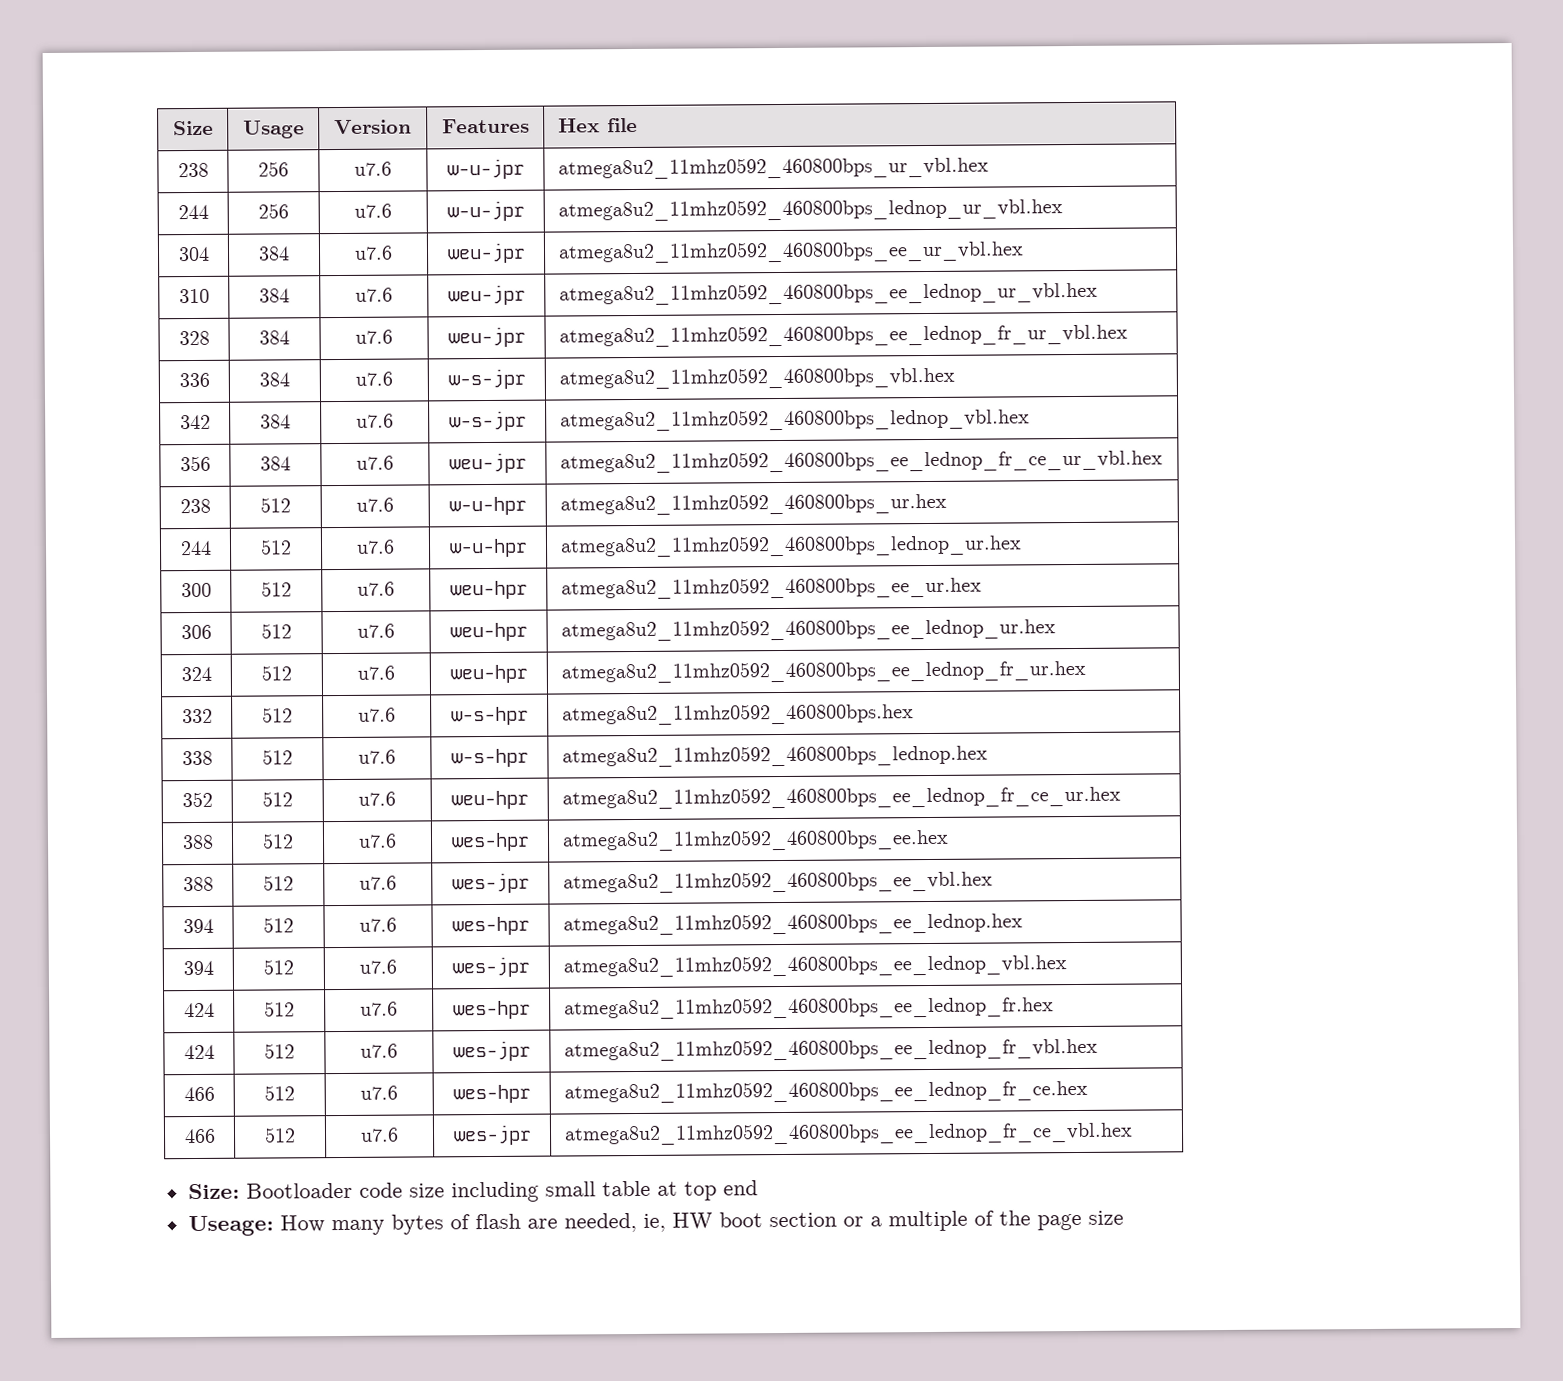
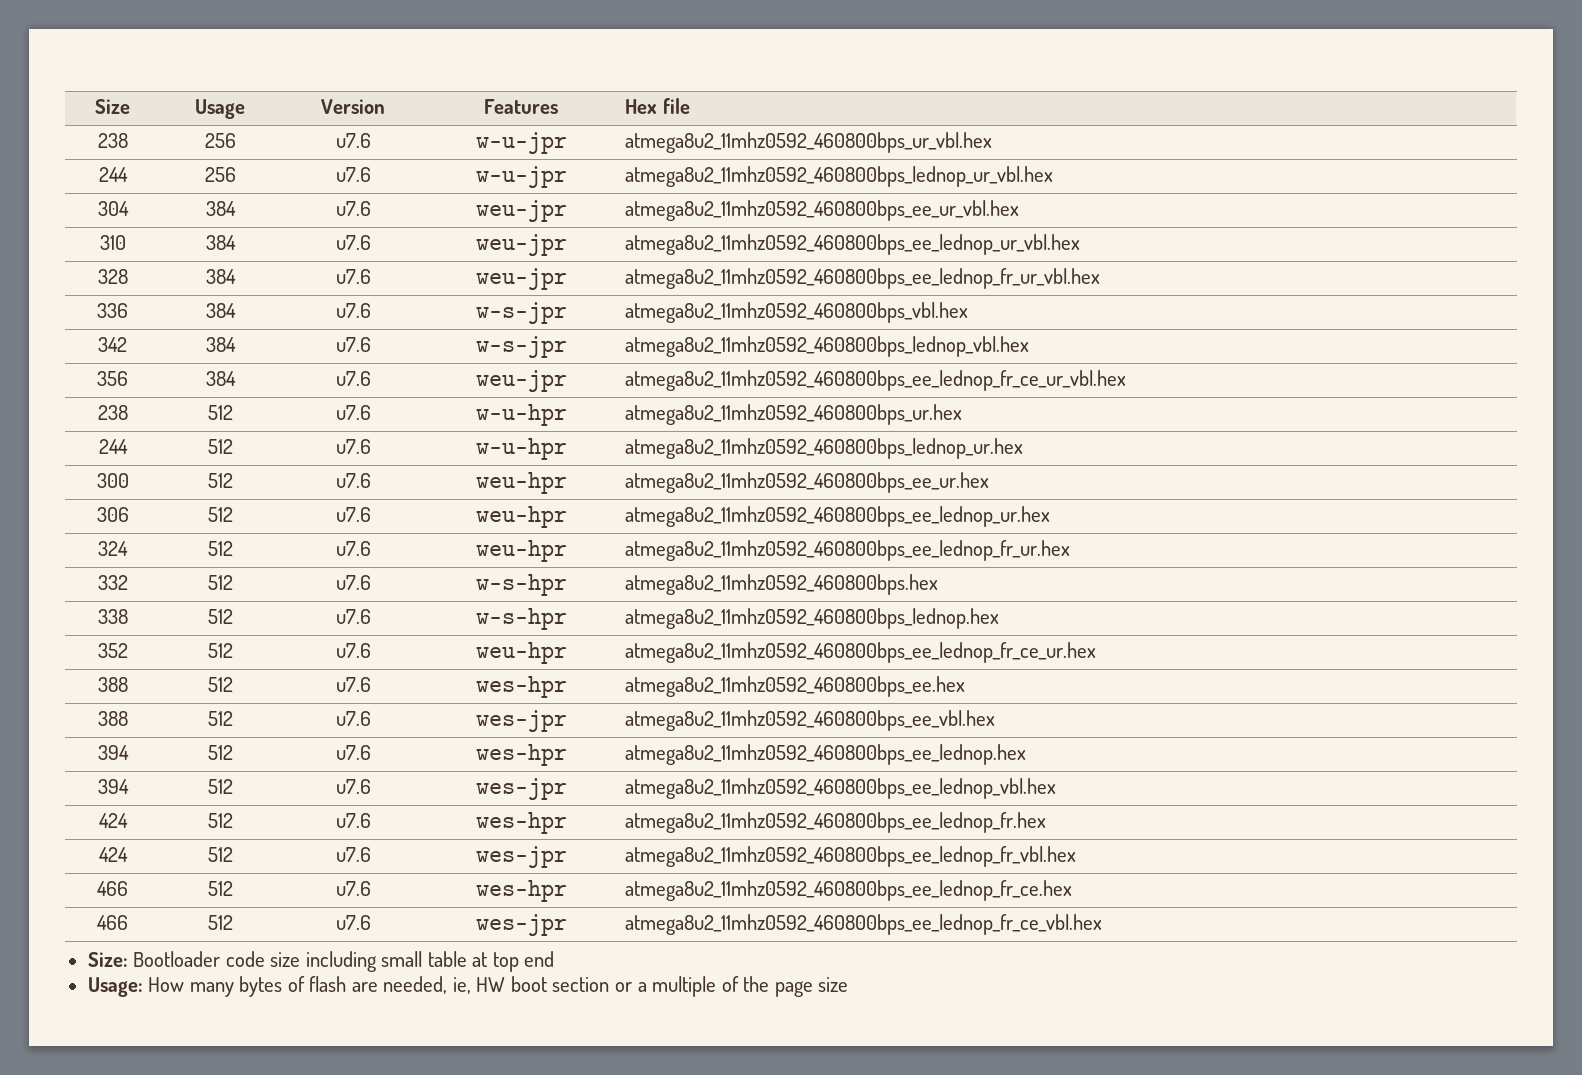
[187,1215,274,1237] Useage: -> [87,977,143,997] Usage:

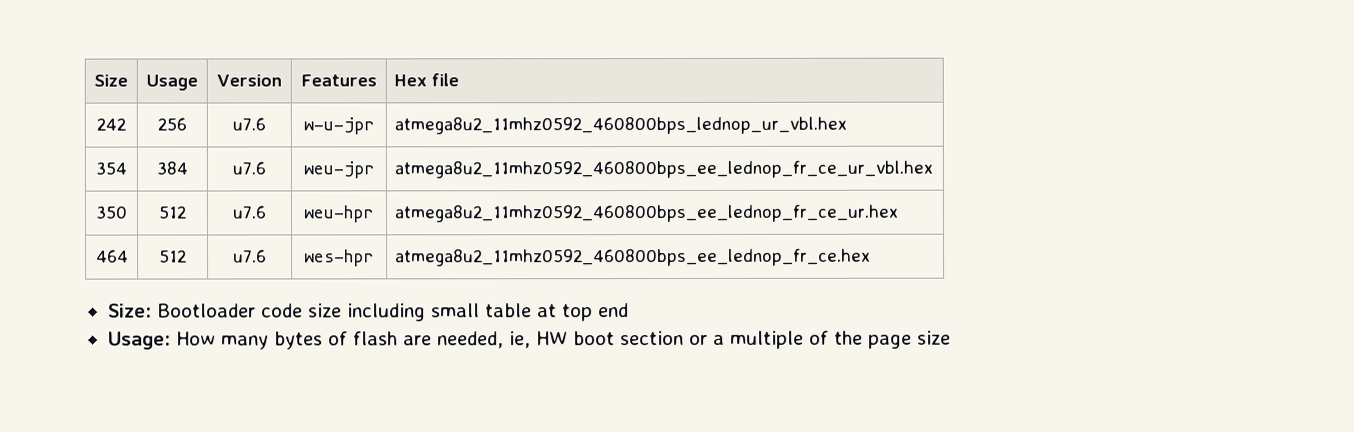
[97,133,128,148] [204,133,236,148] [335,133,371,148] [475,132,567,154] [625,132,993,153] [98,167,128,182] [204,167,236,182] [335,167,371,182] [475,166,567,188] [625,166,1054,187] [97,201,129,216] [205,201,236,216] [335,201,371,216] [475,200,567,222] [625,200,1020,221] [99,235,126,250] [205,235,236,250] [335,235,371,250] [475,234,567,256] [625,234,1081,255] [97,269,128,284] [205,269,236,284] [335,269,371,284] [475,268,567,290] [625,268,1101,289] [97,303,128,318] [205,303,236,318] [335,303,371,318] [475,302,567,324] [625,302,969,323] [98,337,127,352] [205,337,236,352] [335,337,371,352] [475,336,567,358] [625,336,1030,357] [97,371,128,386] [205,371,236,386] [335,371,371,386] [475,370,567,392] [625,370,1127,391] [97,405,128,420] [207,405,233,420] [335,405,371,420] [475,404,567,426] [625,404,963,425] [98,439,128,454] [207,439,233,454] [335,439,371,454] [475,438,567,460] [625,438,1024,459] [96,473,129,488] [207,473,233,488] [335,473,371,488] [475,472,567,494] [625,472,990,493] [96,507,129,522] [207,507,233,522] [335,507,371,522] [475,506,567,528] [625,506,1051,527] [98,541,129,556] [207,541,233,556] [335,541,371,556] [475,540,567,562] [625,540,1071,561] [97,575,128,590] [207,575,233,590] [335,575,371,590] [475,574,567,596] [625,574,939,595] [97,609,128,624] [207,609,233,624] [335,609,371,624] [475,608,567,630] [625,608,1000,629] [97,643,128,658] [207,643,233,658] [335,643,371,658] [475,642,567,664] [625,642,1097,663] [97,677,128,692] [207,677,233,692] [335,677,371,692] [475,676,567,698] [625,676,966,697] [97,711,128,726] [207,711,233,726] [335,711,371,726] [475,710,567,732] [625,710,996,731] [97,745,129,760] [207,745,233,760] [335,745,371,760] [475,744,567,766] [625,744,1027,765] [97,779,129,794] [207,779,233,794] [335,779,371,794] [475,778,567,800] [625,778,1057,799] [98,813,128,828] [207,813,233,828] [335,813,371,828] [475,812,567,834] [625,812,1047,833] [98,847,128,862] [207,847,233,862] [335,847,371,862] [475,846,567,868] [625,846,1077,867] [97,881,128,896] 238 | 256 | u7.6 | w-u-jpr | atmega8u2_11mhz0592_460800bps_ur_vbl.hex // 244 | 256 | u7.6 | w-u-jpr | atmega8u2_11mhz0592_460800bps_lednop_ur_vbl.hex // 304 | 384 | u7.6 | weu-jpr | atmega8u2_11mhz0592_460800bps_ee_ur_vbl.hex // 310 | 384 | u7.6 | weu-jpr | atmega8u2_11mhz0592_460800bps_ee_lednop_ur_vbl.hex // 328 | 384 | u7.6 | weu-jpr | atmega8u2_11mhz0592_460800bps_ee_lednop_fr_ur_vbl.hex // 336 | 384 | u7.6 | w-s-jpr | atmega8u2_11mhz0592_460800bps_vbl.hex // 342 | 384 | u7.6 | w-s-jpr | atmega8u2_11mhz0592_460800bps_lednop_vbl.hex // 356 | 384 | u7.6 | weu-jpr | atmega8u2_11mhz0592_460800bps_ee_lednop_fr_ce_ur_vbl.hex // 238 | 512 | u7.6 | w-u-hpr | atmega8u2_11mhz0592_460800bps_ur.hex // 244 | 512 | u7.6 | w-u-hpr | atmega8u2_11mhz0592_460800bps_lednop_ur.hex // 300 | 512 | u7.6 | weu-hpr | atmega8u2_11mhz0592_460800bps_ee_ur.hex // 306 | 512 | u7.6 | weu-hpr | atmega8u2_11mhz0592_460800bps_ee_lednop_ur.hex // 324 | 512 | u7.6 | weu-hpr | atmega8u2_11mhz0592_460800bps_ee_lednop_fr_ur.hex // 332 | 512 | u7.6 | w-s-hpr | atmega8u2_11mhz0592_460800bps.hex // 338 | 512 | u7.6 | w-s-hpr | atmega8u2_11mhz0592_460800bps_lednop.hex // 352 | 512 | u7.6 | weu-hpr | atmega8u2_11mhz0592_460800bps_ee_lednop_fr_ce_ur.hex // 388 | 512 | u7.6 | wes-hpr | atmega8u2_11mhz0592_460800bps_ee.hex // 388 | 512 | u7.6 | wes-jpr | atmega8u2_11mhz0592_460800bps_ee_vbl.hex // 394 | 512 | u7.6 | wes-hpr | atmega8u2_11mhz0592_460800bps_ee_lednop.hex // 394 | 512 | u7.6 | wes-jpr | atmega8u2_11mhz0592_460800bps_ee_lednop_vbl.hex // 424 | 512 | u7.6 | wes-hpr | atmega8u2_11mhz0592_460800bps_ee_lednop_fr.hex // 424 | 512 | u7.6 | wes-jpr | atmega8u2_11mhz0592_460800bps_ee_lednop_fr_vbl.hex // 466 -> [96,117,126,131] [157,117,187,131] [232,117,266,131] [302,117,375,135] [394,116,848,135] [95,161,127,175] [156,161,188,175] [232,161,266,175] [302,161,375,179] [394,160,934,179] [95,205,128,219] [158,205,187,219] [232,205,267,219] [303,205,375,223] [394,204,900,223] [95,249,129,263] 242 | 256 | u7.6 | w-u-jpr | atmega8u2_11mhz0592_460800bps_lednop_ur_vbl.hex // 354 | 384 | u7.6 | weu-jpr | atmega8u2_11mhz0592_460800bps_ee_lednop_fr_ce_ur_vbl.hex // 350 | 512 | u7.6 | weu-hpr | atmega8u2_11mhz0592_460800bps_ee_lednop_fr_ce_ur.hex // 464
[97,915,128,930] [207,915,233,930] [335,915,371,930] [475,914,567,936] [625,914,1103,935] // 466 | 512 | u7.6 | wes-jpr | atmega8u2_11mhz0592_460800bps_ee_lednop_fr_ce_vbl.hex -> (872, 257) none

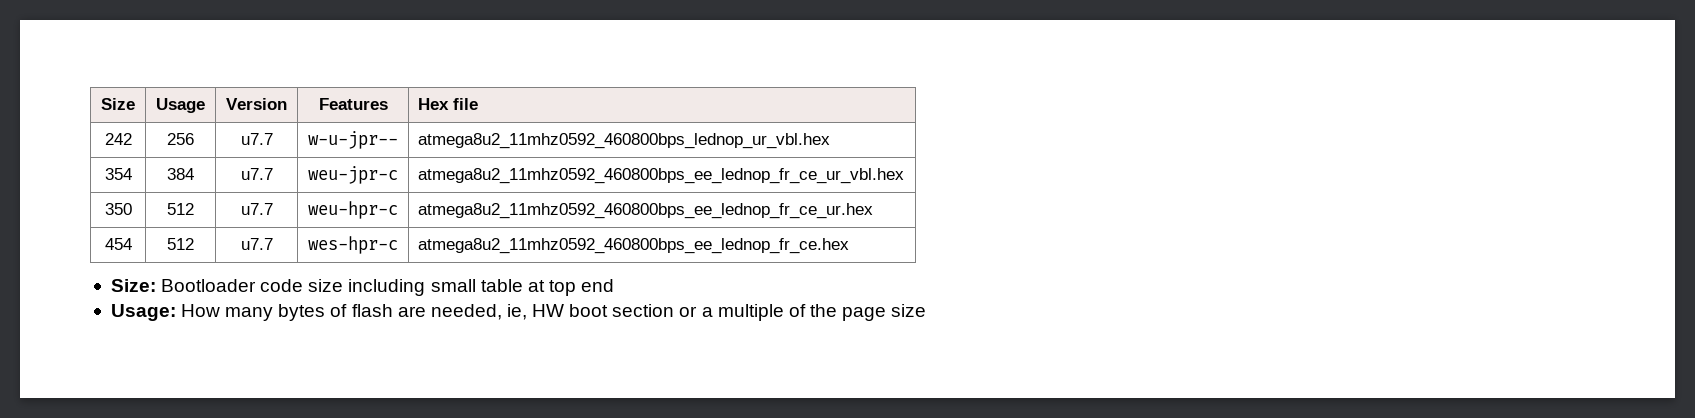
[232,117,266,131] [302,117,375,135] u7.6 | w-u-jpr -> [240,133,273,145] [308,131,398,149] u7.7 | w-u-jpr--
[232,161,266,175] [302,161,375,179] u7.6 | weu-jpr -> [240,168,273,180] [308,166,398,184] u7.7 | weu-jpr-c
[232,205,267,219] [303,205,375,223] u7.6 | weu-hpr -> [240,203,273,215] [308,201,398,219] u7.7 | weu-hpr-c
[95,249,129,263] [159,249,187,263] [233,249,267,263] [304,249,375,267] 464 | 512 | u7.6 | wes-hpr -> [104,238,132,250] [167,238,194,250] [240,238,273,250] [308,236,398,254] 454 | 512 | u7.7 | wes-hpr-c

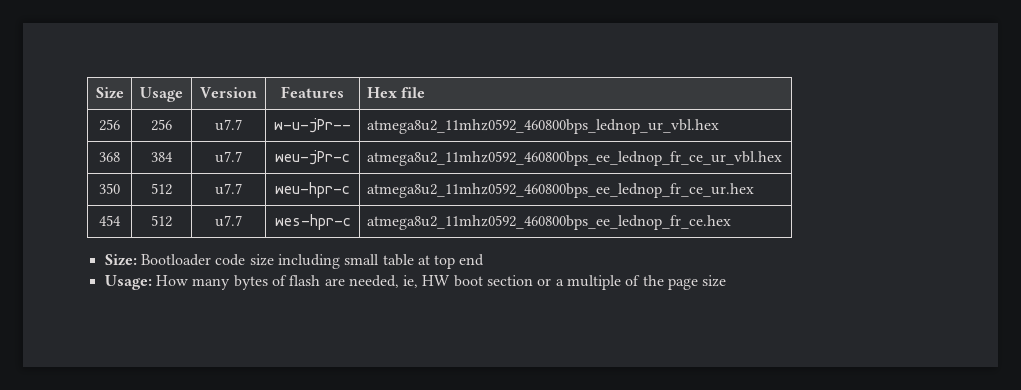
[104,133,132,145] 242 -> [99,119,120,131] 256
[308,131,398,149] w-u-jpr-- -> [274,118,351,133] w-u-jPr--
[104,168,132,180] 354 -> [99,152,120,162] 368
[308,166,398,184] weu-jpr-c -> [275,150,350,165] weu-jPr-c

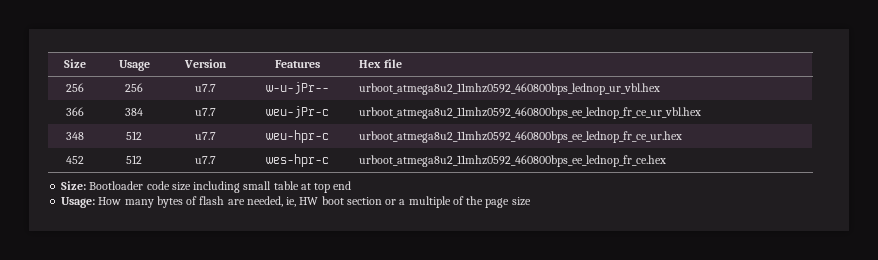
[366,119,719,134] [99,152,120,162] atmega8u2_11mhz0592_460800bps_lednop_ur_vbl.hex // 368 -> [359,83,661,95] [66,107,84,116] urboot_atmega8u2_11mhz0592_460800bps_lednop_ur_vbl.hex // 366
[366,151,782,166] [99,183,120,194] atmega8u2_11mhz0592_460800bps_ee_lednop_fr_ce_ur_vbl.hex // 350 -> [359,107,702,119] [66,132,84,140] urboot_atmega8u2_11mhz0592_460800bps_ee_lednop_fr_ce_ur_vbl.hex // 348
[366,183,754,198] [99,215,121,226] atmega8u2_11mhz0592_460800bps_ee_lednop_fr_ce_ur.hex // 454 -> [359,131,683,143] [66,156,84,164] urboot_atmega8u2_11mhz0592_460800bps_ee_lednop_fr_ce_ur.hex // 452
[366,215,731,230] atmega8u2_11mhz0592_460800bps_ee_lednop_fr_ce.hex -> [359,155,667,167] urboot_atmega8u2_11mhz0592_460800bps_ee_lednop_fr_ce.hex

